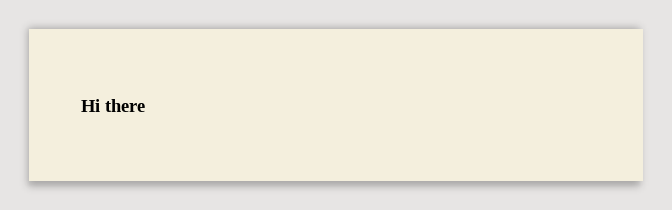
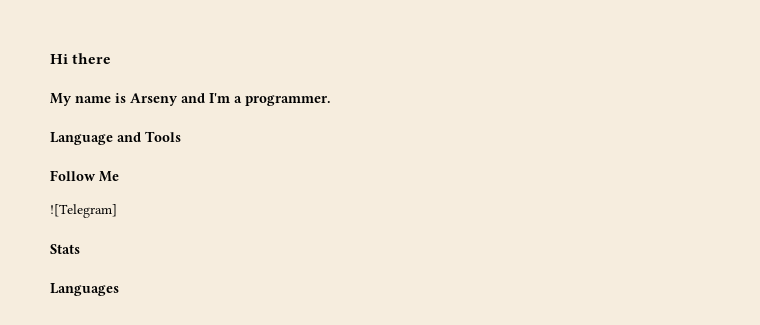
(145, 105) none -> [50,93,331,106] [50,131,181,145] [50,170,119,182] [50,204,117,218] [50,244,80,254] [50,283,119,296] // My name is Arseny and I'm a programmer. // Language and Tools // Follow Me // ![Telegram] // Stats // Languages

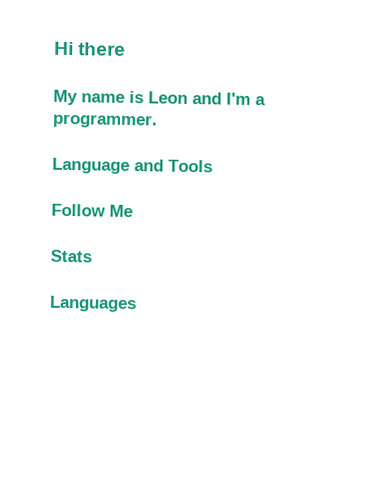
[130,93,178,106] Arseny -> [148,91,188,104] Leon
[50,204,117,218] // ![Telegram] -> (133, 211) none

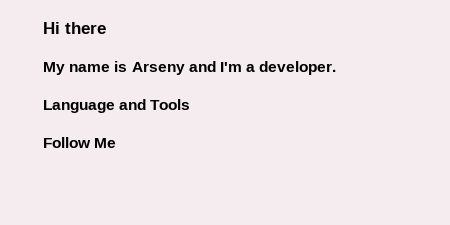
[148,91,188,104] Leon -> [131,62,185,75] Arseny
[52,113,158,129] programmer. -> [259,61,337,75] developer.
[50,249,92,263] [49,295,137,313] // Stats // Languages -> (117, 143) none

